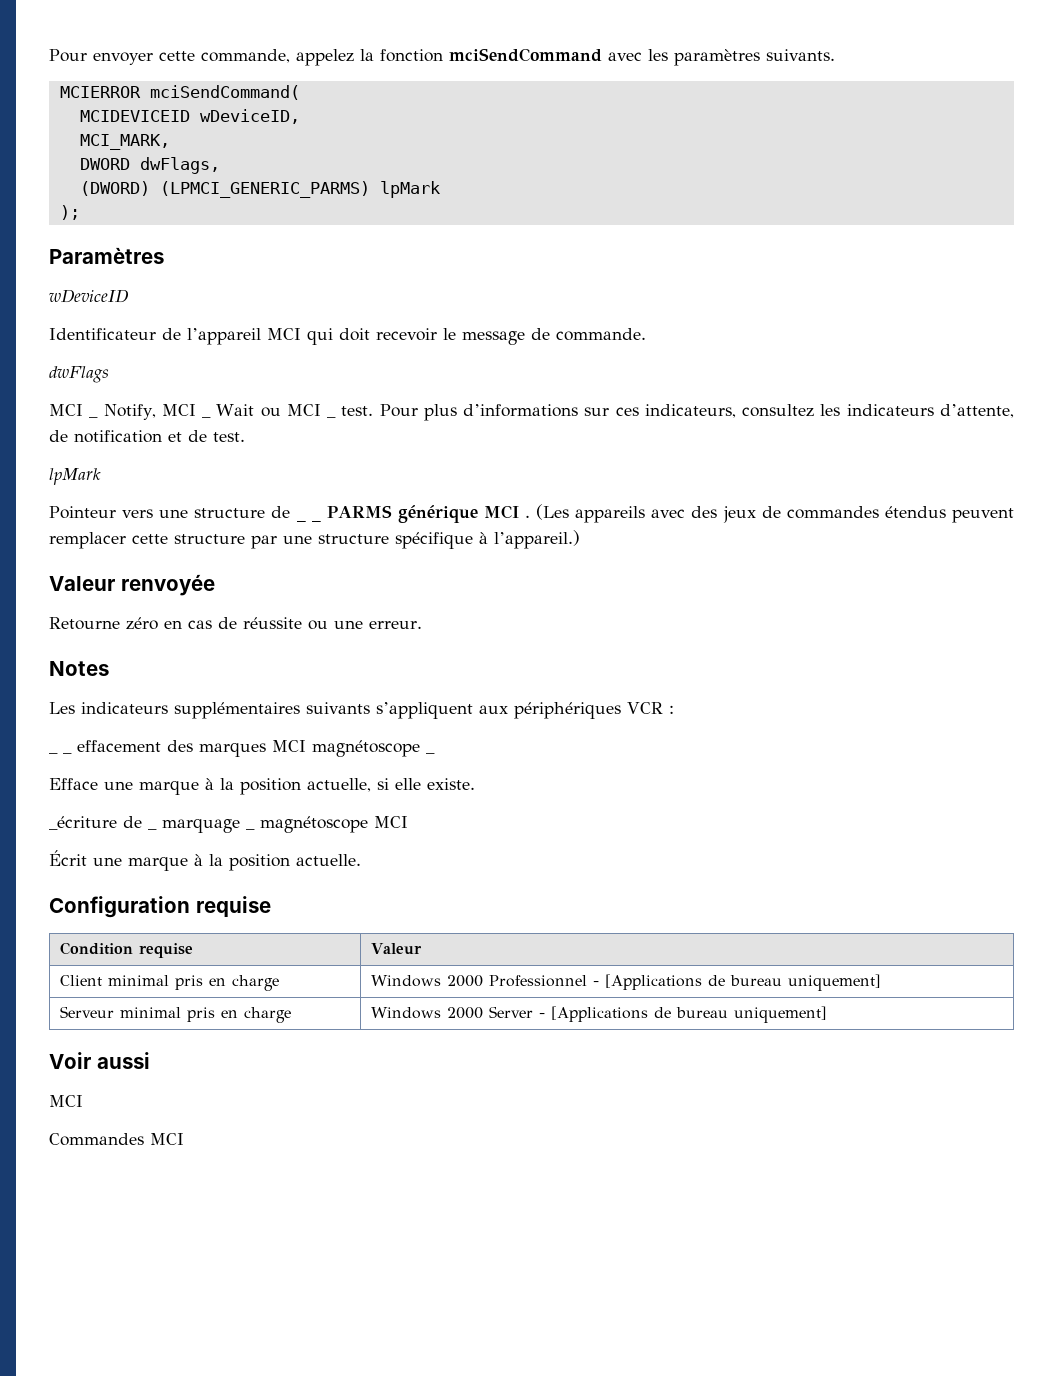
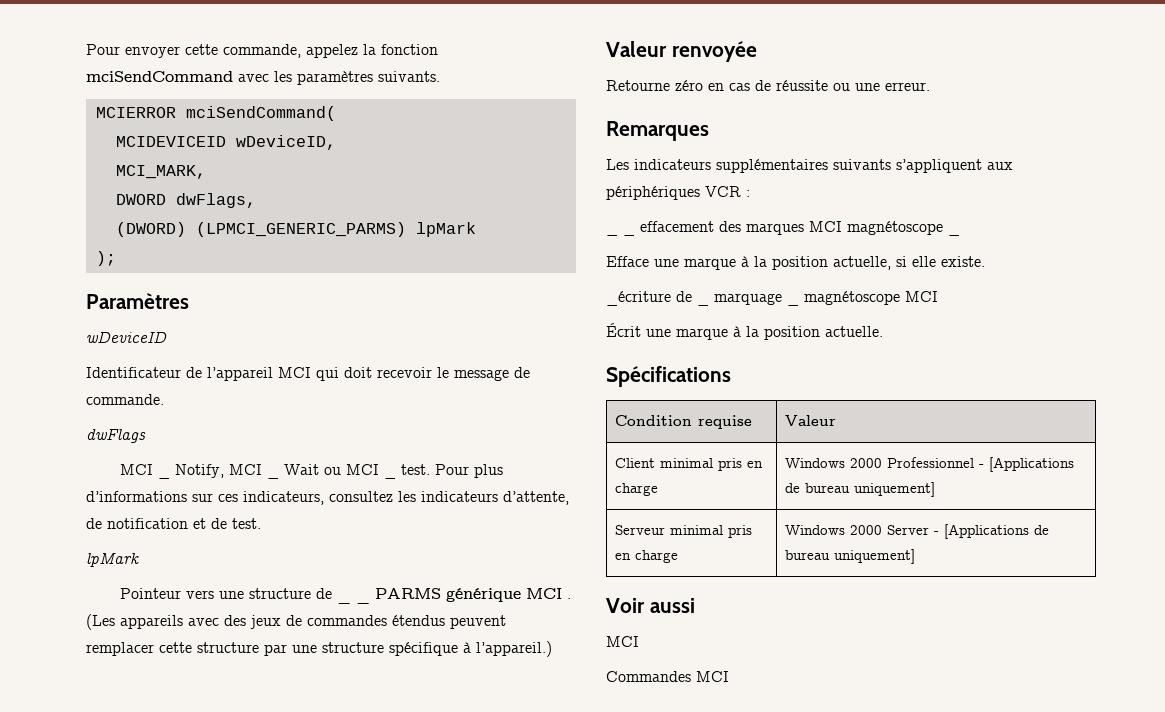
[49,661,109,676] Notes -> [606,121,709,141] Remarques
[49,896,271,918] Configuration requise -> [606,366,731,387] Spécifications

